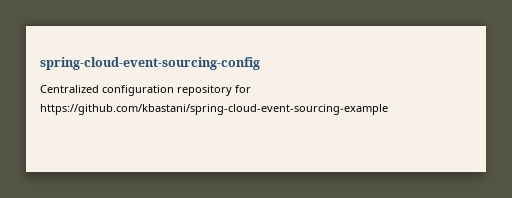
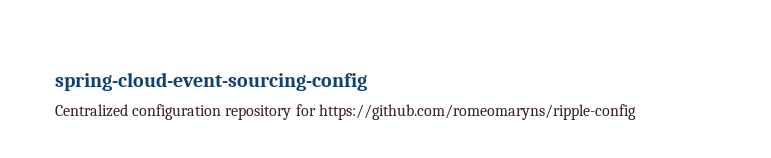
[40,104,388,115] https://github.com/kbastani/spring-cloud-event-sourcing-example -> [318,104,636,120] https://github.com/romeomaryns/ripple-config

